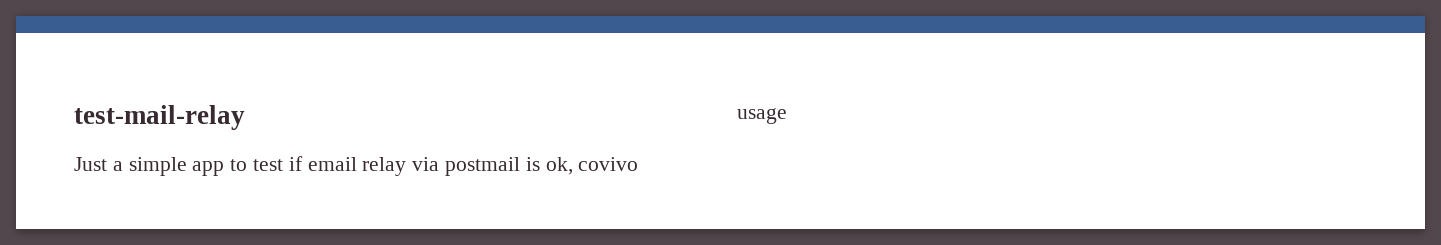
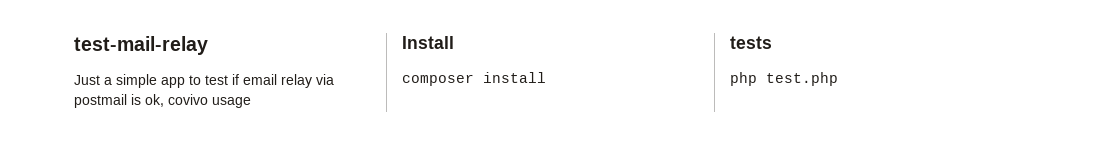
(787, 116) none -> [402,36,454,49] [402,72,546,86] [730,36,772,49] [730,72,838,86] // Install // composer install // tests // php test.php

